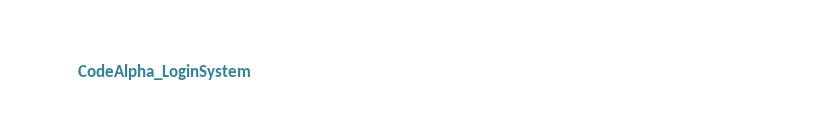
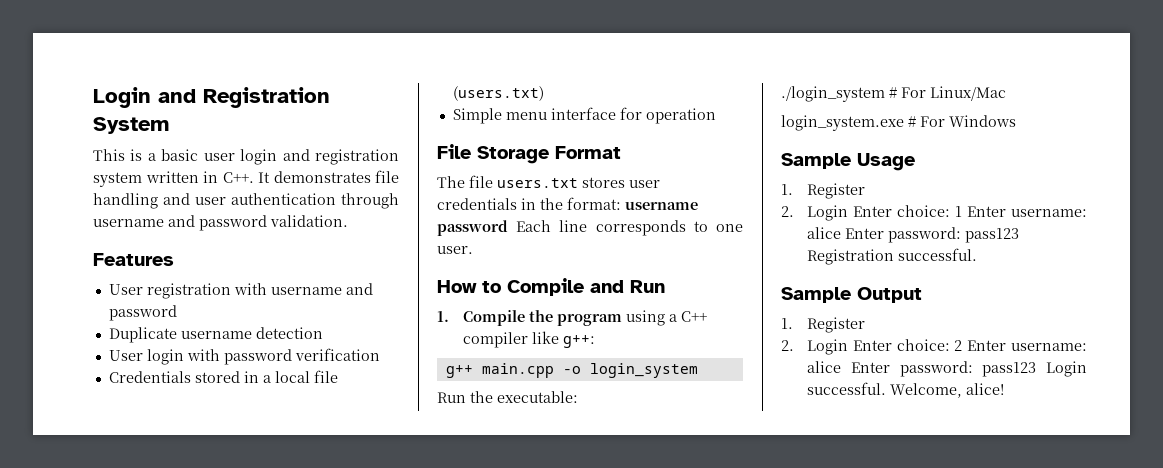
[78,64,251,80] CodeAlpha_LoginSystem -> [93,87,330,108] [93,117,169,134] [93,149,399,165] [93,170,399,187] [93,193,399,209] [93,215,348,231] [93,253,174,266] [108,283,373,299] [108,305,177,321] [108,327,323,343] [108,348,380,365] [108,370,338,383] [452,86,544,101] [452,107,716,124] [437,144,621,164] [437,175,660,188] [437,197,698,210] [437,220,743,236] [437,246,473,254] [437,278,665,296] [437,310,708,326] [463,331,596,348] [445,363,698,378] [437,391,578,403] [781,86,1006,102] [781,115,1016,131] [781,153,915,171] [781,183,866,199] [781,205,1087,221] [807,227,1020,243] [807,248,978,265] [781,287,922,303] [781,317,866,333] [781,339,1087,355] [807,361,1087,377] [807,382,1005,398] Login and Registration System // This is a basic user login and registration system written in C++. It demonstrates file handling and user authentication through username and password validation. // Features // User registration with username and password // Duplicate username detection // User login with password verification // Credentials stored in a local file (users.txt) // Simple menu interface for operation // File Storage Format // The file users.txt stores user credentials in the format: username password Each line corresponds to one user. // How to Compile and Run // 1. Compile the program using a C++ compiler like g++: // g++ main.cpp -o login_system // Run the executable: // ./login_system # For Linux/Mac // login_system.exe # For Windows // Sample Usage // 1. Register // 2. Login Enter choice: 1 Enter username: alice Enter password: pass123 Registration successful. // Sample Output // 1. Register // 2. Login Enter choice: 2 Enter username: alice Enter password: pass123 Login successful. Welcome, alice!

